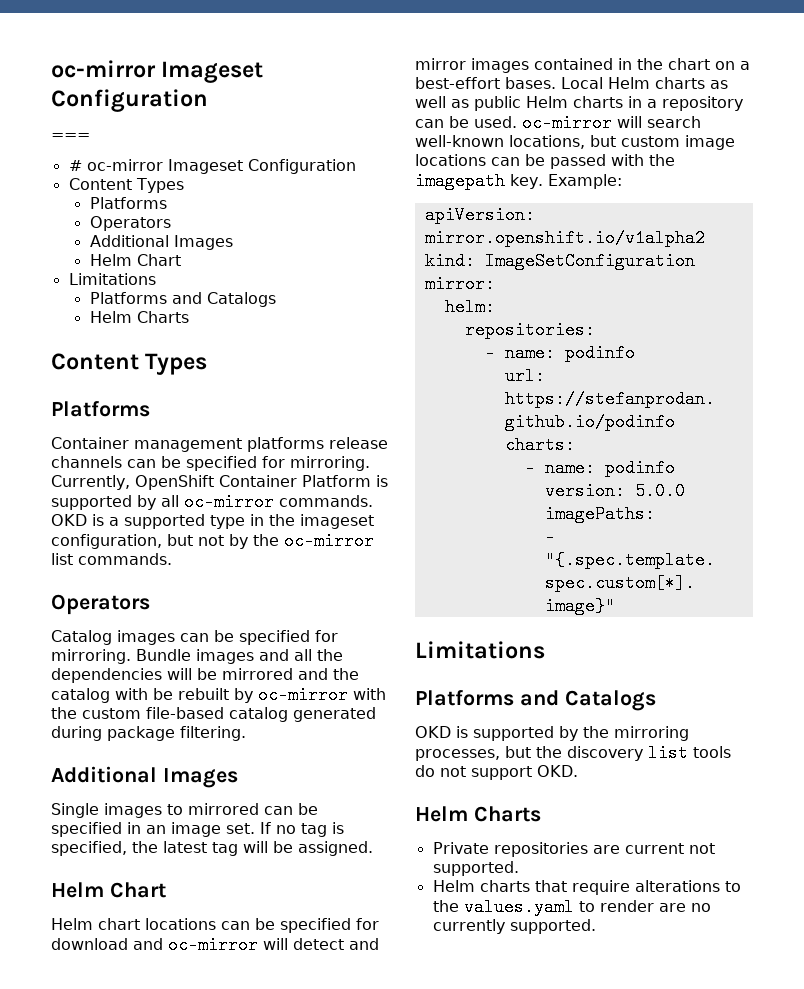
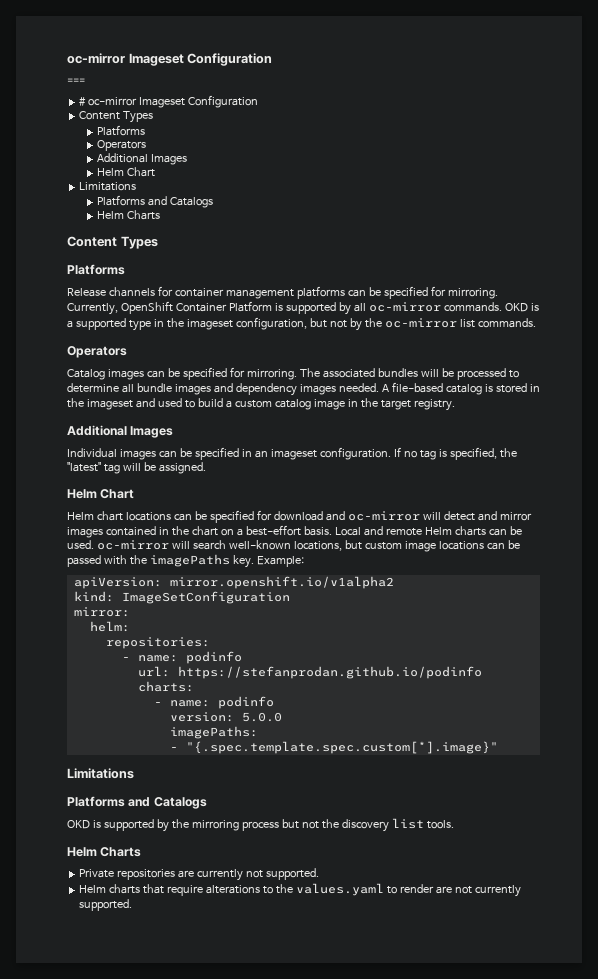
[51,437,388,452] [51,456,122,468] Container management platforms release channels -> [67,286,345,299] Release channels for container management platforms
[136,649,343,664] [51,668,359,683] [51,686,386,704] [51,707,376,722] [51,726,246,741] [51,766,238,788] [51,803,259,818] Bundle images and all the dependencies will be mirrored and the catalog with be rebuilt by oc-mirror with the custom file-based catalog generated during package filtering. // Additional Images // Single images to mirrored -> [299,368,519,380] [67,382,540,396] [67,398,455,411] [67,425,174,438] [67,448,156,460] The associated bundles will be processed to determine all bundle images and dependency images needed. A file-based catalog is stored in the imageset and used to build a custom catalog image in the target registry. // Additional Images // Individual images
[171,822,255,837] image set. -> [270,447,391,460] imageset configuration.
[163,841,207,853] latest -> [67,462,101,472] "latest"
[505,77,728,89] [415,96,743,111] bases. Local Helm charts as well as public Helm charts in a repository -> [303,526,486,536] basis. Local and remote Helm charts
[415,172,505,190] imagepath -> [149,554,230,567] imagePaths
[415,744,731,762] [415,765,578,780] processes, but the discovery list tools do not support OKD. -> [241,818,454,832] process but not the discovery list tools.
[624,843,684,854] current -> [197,869,244,881] currently
[690,903,711,912] no -> [454,886,472,894] not

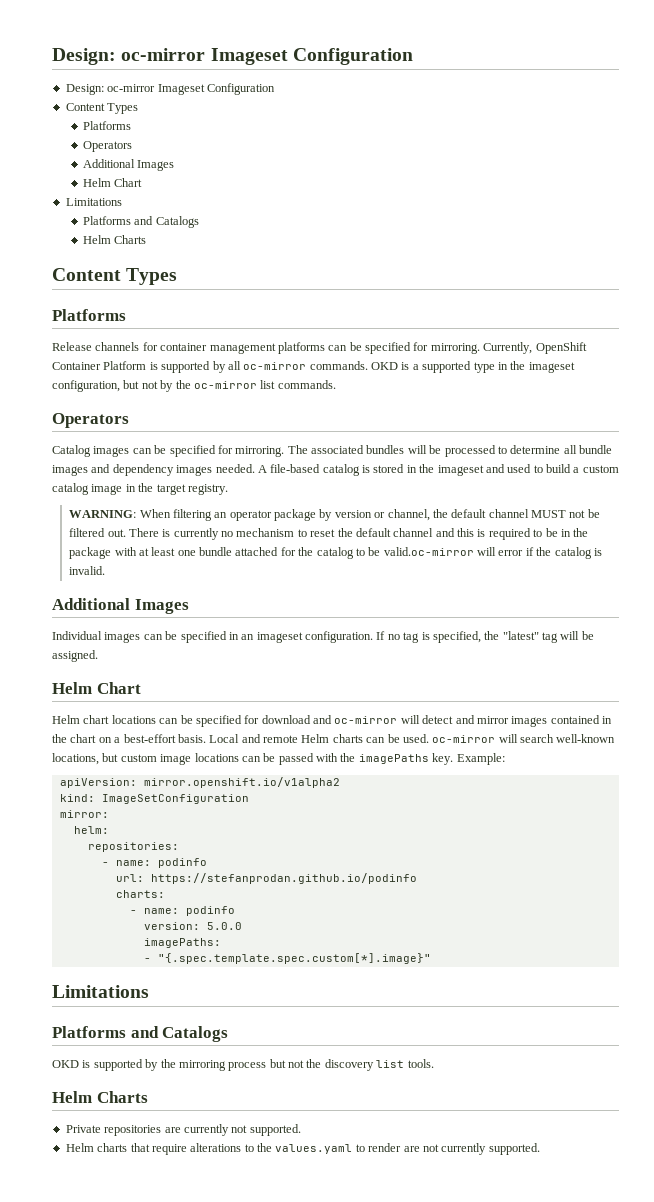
[67,53,273,66] [67,78,85,84] [79,97,87,106] oc-mirror Imageset Configuration // === // # -> [52,48,413,65] [65,84,104,95] Design: oc-mirror Imageset Configuration // Design:
(455, 405) none -> [69,509,600,521] [69,528,589,540] [69,547,602,559] [69,566,106,575] // WARNING: When filtering an operator package by version or channel, the default channel MUST not be filtered out. There is currently no mechanism to reset the default channel and this is required to be in the package with at least one bundle attached for the catalog to be valid.oc-mirror will error if the catalog is invalid.

